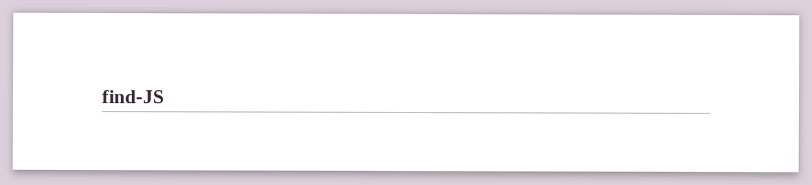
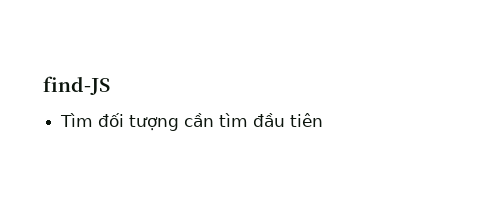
(165, 97) none -> [60,113,324,131] // Tìm đối tượng cần tìm đầu tiên

